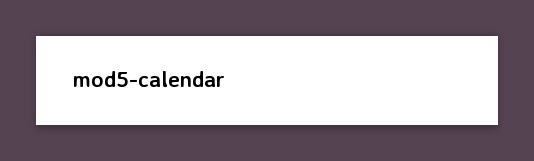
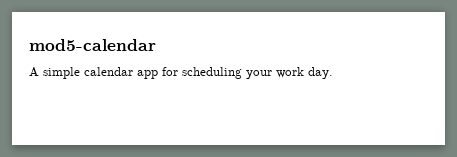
(225, 79) none -> [29,67,333,79] // A simple calendar app for scheduling your work day.

